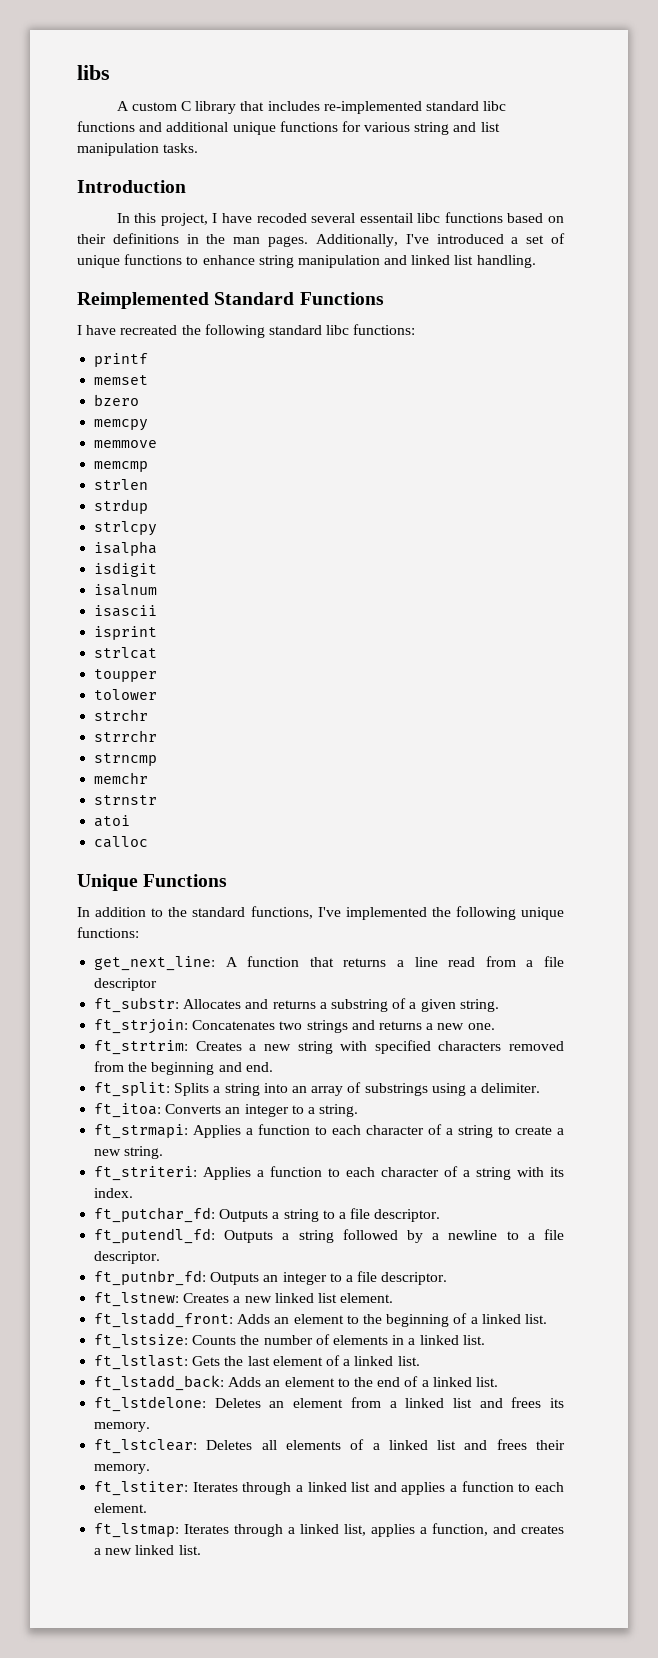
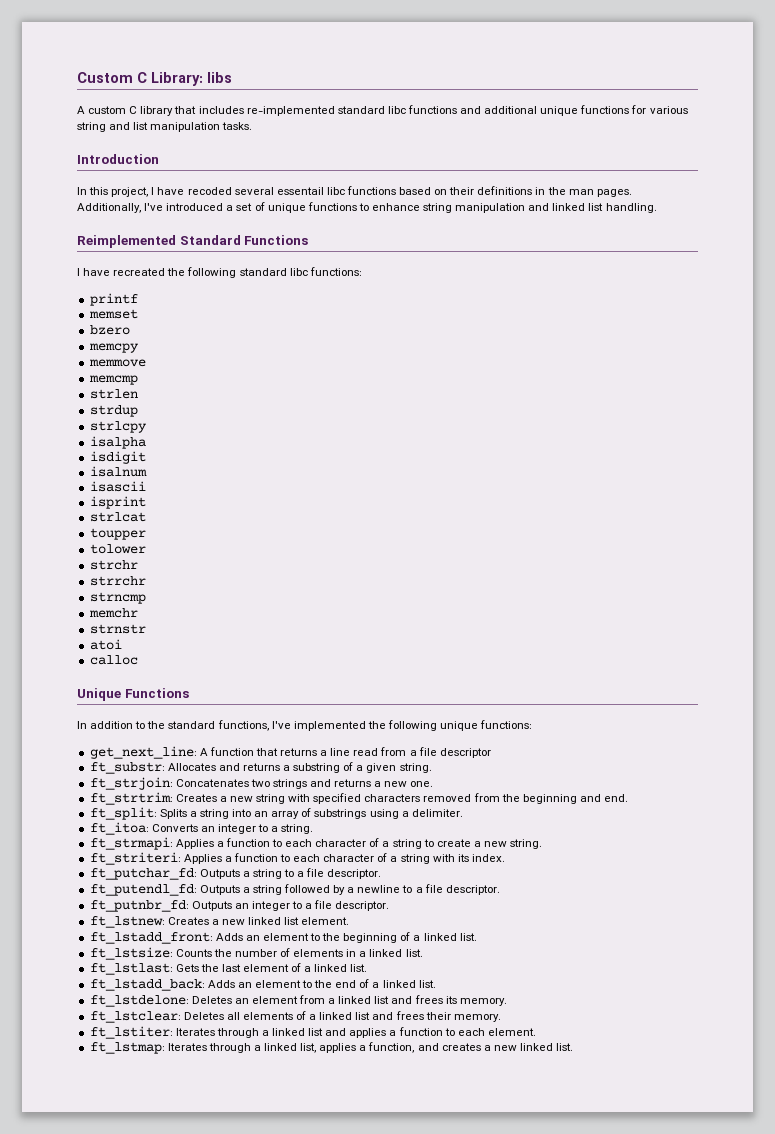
(77, 72) none -> [77,72,203,86] Custom C Library:

